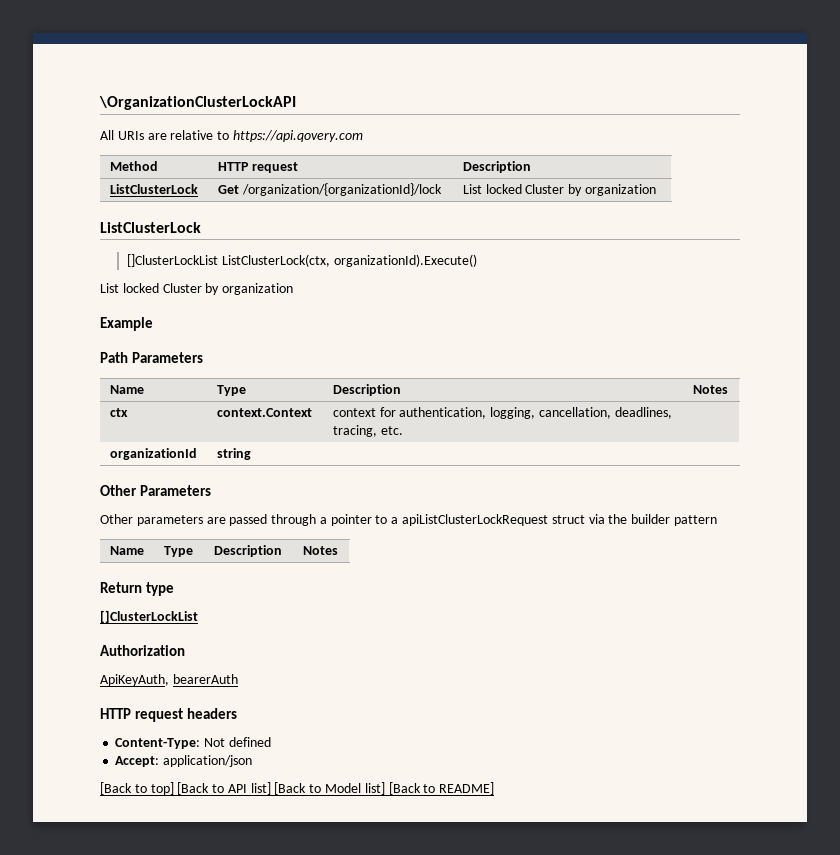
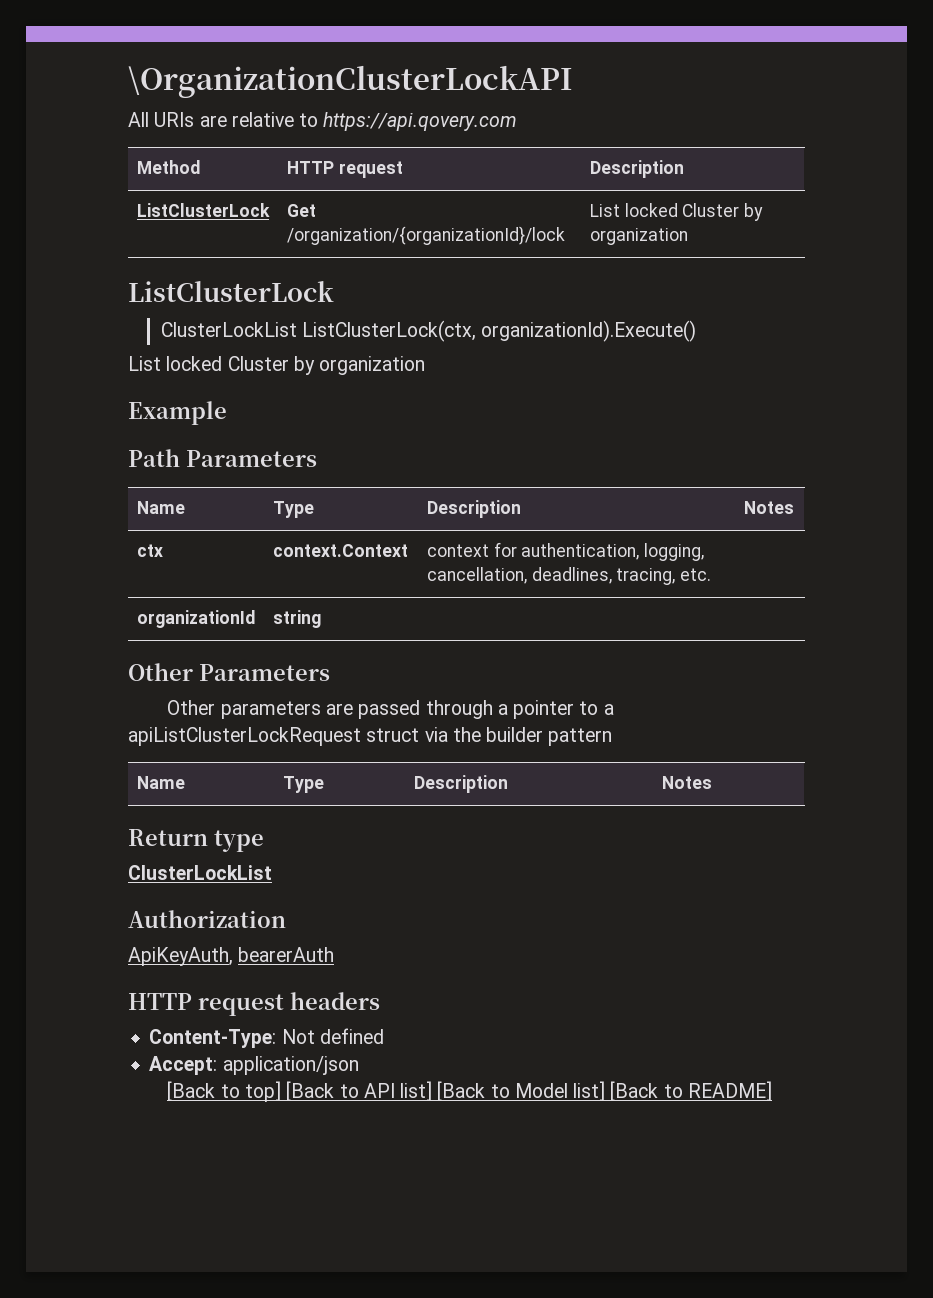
[127,254,219,267] []ClusterLockList -> [160,322,297,337] ClusterLockList
[100,610,198,623] []ClusterLockList -> [128,865,272,880] ClusterLockList

